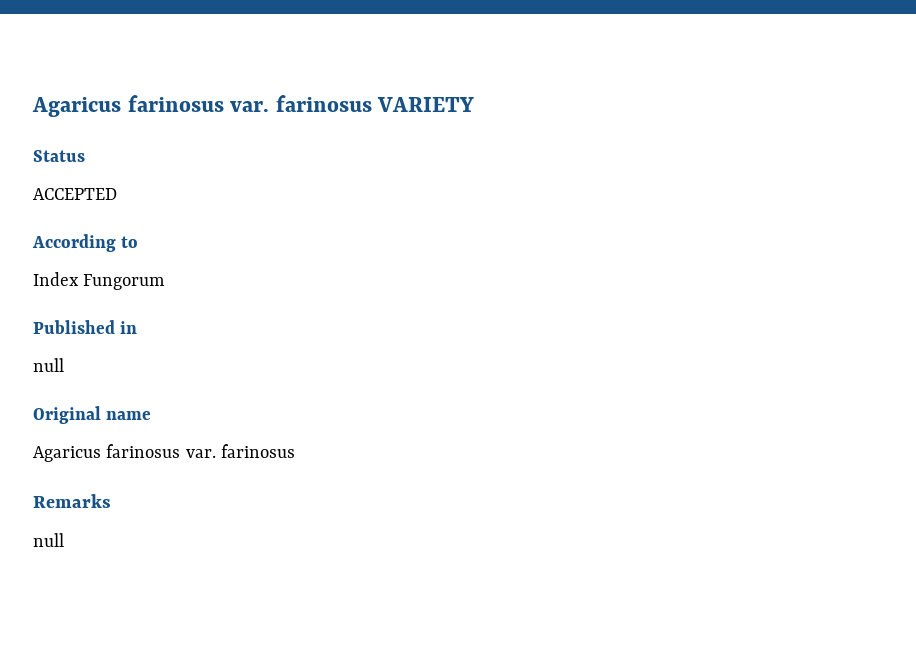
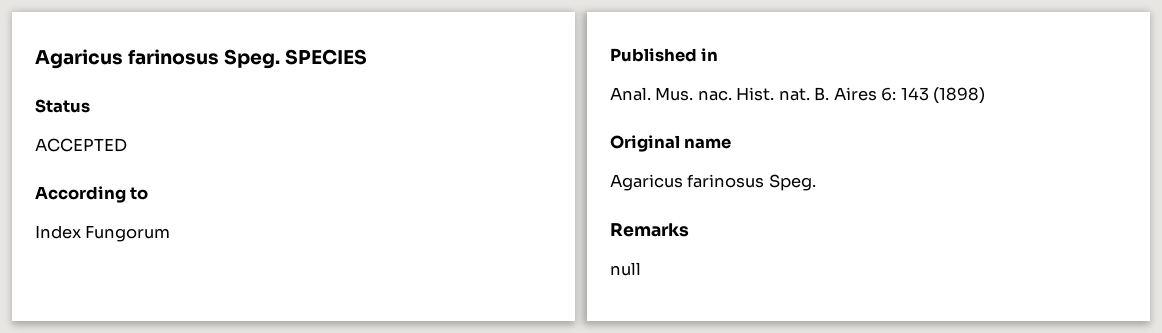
[32,95,475,117] Agaricus farinosus var. farinosus VARIETY -> [35,49,368,69] Agaricus farinosus Speg. SPECIES
[33,358,64,372] null -> [610,87,986,104] Anal. Mus. nac. Hist. nat. B. Aires 6: 143 (1898)
[185,444,295,458] var. farinosus -> [768,174,816,191] Speg.

